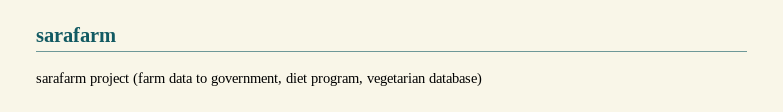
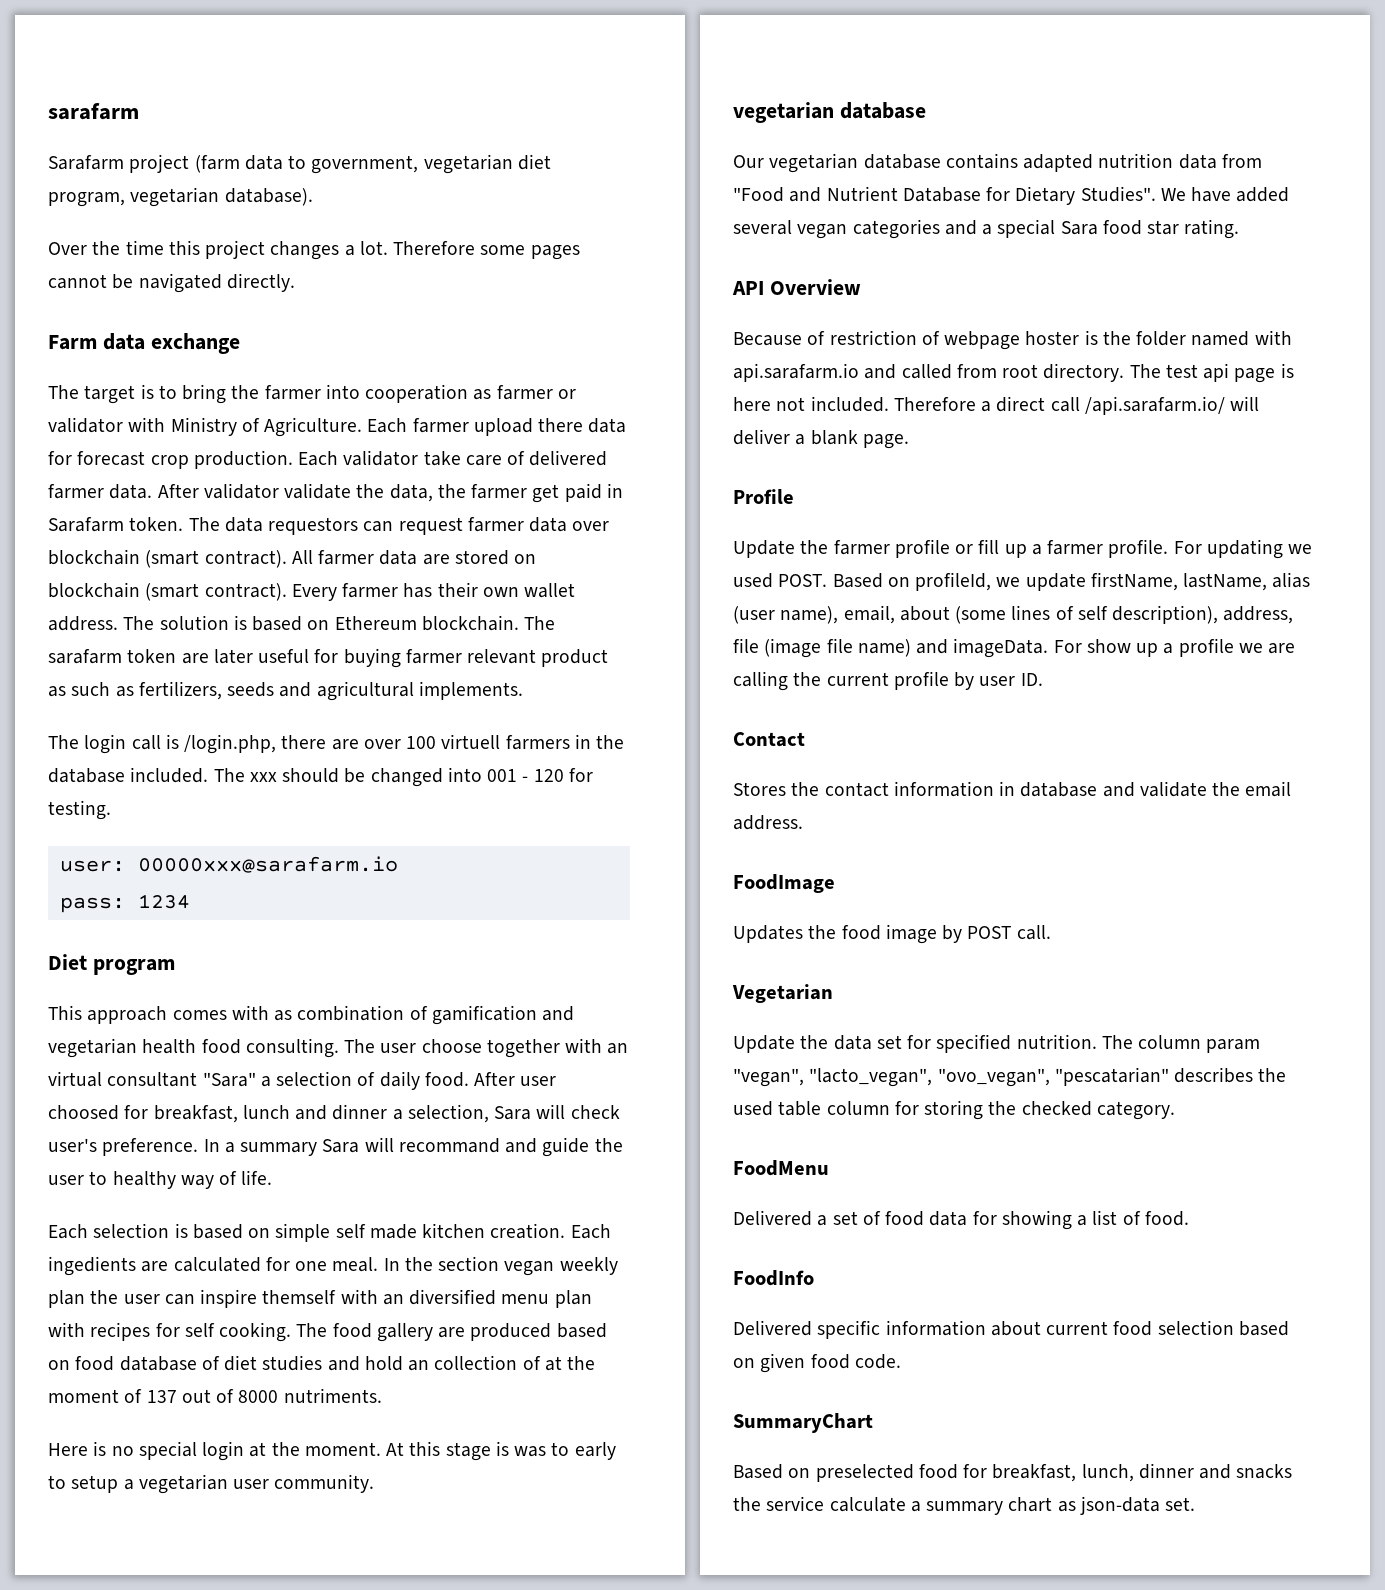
[36,72,87,83] sarafarm -> [48,155,124,170] Sarafarm
(282, 80) none -> [423,154,513,174] vegetarian
[429,72,482,87] database) -> [224,188,313,206] [48,240,580,260] [48,273,295,293] [48,333,240,354] [48,384,576,404] [48,417,627,437] [48,450,608,469] [48,483,623,503] [48,517,610,535] [48,549,537,568] [48,582,576,601] [48,615,556,631] [48,648,609,668] [48,681,523,701] [48,734,625,754] [48,767,593,787] [48,800,111,820] [59,856,398,873] [59,894,190,913] [48,954,175,975] [48,1005,575,1025] [48,1038,629,1058] [48,1071,557,1090] [48,1104,620,1123] [48,1137,623,1157] [48,1170,273,1189] [48,1223,611,1242] [48,1256,618,1276] [48,1289,592,1308] [48,1322,607,1342] [48,1355,596,1371] [48,1388,382,1403] [48,1441,616,1461] [48,1474,375,1494] [733,102,926,123] [733,153,1262,173] [733,186,1290,205] [733,219,1240,239] [732,279,861,295] [733,330,1292,350] [733,363,1294,383] [733,396,1260,415] [733,429,909,449] [733,489,794,504] [733,539,1313,559] [733,572,1311,591] [733,605,1294,624] [733,638,1296,658] [733,671,1043,691] [733,732,805,747] [733,781,1292,797] [733,815,803,830] [733,874,835,893] [733,924,1051,944] [732,984,833,1003] [733,1034,1261,1053] [733,1067,1287,1087] [733,1100,1175,1120] [733,1160,829,1176] [733,1210,1189,1230] [733,1270,814,1286] [733,1320,1289,1339] [733,1353,901,1373] [733,1413,873,1433] [733,1463,1293,1482] [733,1496,1196,1515] database). // Over the time this project changes a lot. Therefore some pages cannot be navigated directly. // Farm data exchange // The target is to bring the farmer into cooperation as farmer or validator with Ministry of Agriculture. Each farmer upload there data for forecast crop production. Each validator take care of delivered farmer data. After validator validate the data, the farmer get paid in Sarafarm token. The data requestors can request farmer data over blockchain (smart contract). All farmer data are stored on blockchain (smart contract). Every farmer has their own wallet address. The solution is based on Ethereum blockchain. The sarafarm token are later useful for buying farmer relevant product as such as fertilizers, seeds and agricultural implements. // The login call is /login.php, there are over 100 virtuell farmers in the database included. The xxx should be changed into 001 - 120 for testing. // user: 00000xxx@sarafarm.io // pass: 1234 // Diet program // This approach comes with as combination of gamification and vegetarian health food consulting. The user choose together with an virtual consultant "Sara" a selection of daily food. After user choosed for breakfast, lunch and dinner a selection, Sara will check user's preference. In a summary Sara will recommand and guide the user to healthy way of life. // Each selection is based on simple self made kitchen creation. Each ingedients are calculated for one meal. In the section vegan weekly plan the user can inspire themself with an diversified menu plan with recipes for self cooking. The food gallery are produced based on food database of diet studies and hold an collection of at the moment of 137 out of 8000 nutriments. // Here is no special login at the moment. At this stage is was to early to setup a vegetarian user community. // vegetarian database // Our vegetarian database contains adapted nutrition data from "Food and Nutrient Database for Dietary Studies". We have added several vegan categories and a special Sara food star rating. // API Overview // Because of restriction of webpage hoster is the folder named with api.sarafarm.io and called from root directory. The test api page is here not included. Therefore a direct call /api.sarafarm.io/ will deliver a blank page. // Profile // Update the farmer profile or fill up a farmer profile. For updating we used POST. Based on profileId, we update firstName, lastName, alias (user name), email, about (some lines of self description), address, file (image file name) and imageData. For show up a profile we are calling the current profile by user ID. // Contact // Stores the contact information in database and validate the email address. // FoodImage // Updates the food image by POST call. // Vegetarian // Update the data set for specified nutrition. The column param "vegan", "lacto_vegan", "ovo_vegan", "pescatarian" describes the used table column for storing the checked category. // FoodMenu // Delivered a set of food data for showing a list of food. // FoodInfo // Delivered specific information about current food selection based on given food code. // SummaryChart // Based on preselected food for breakfast, lunch, dinner and snacks the service calculate a summary chart as json-data set.

